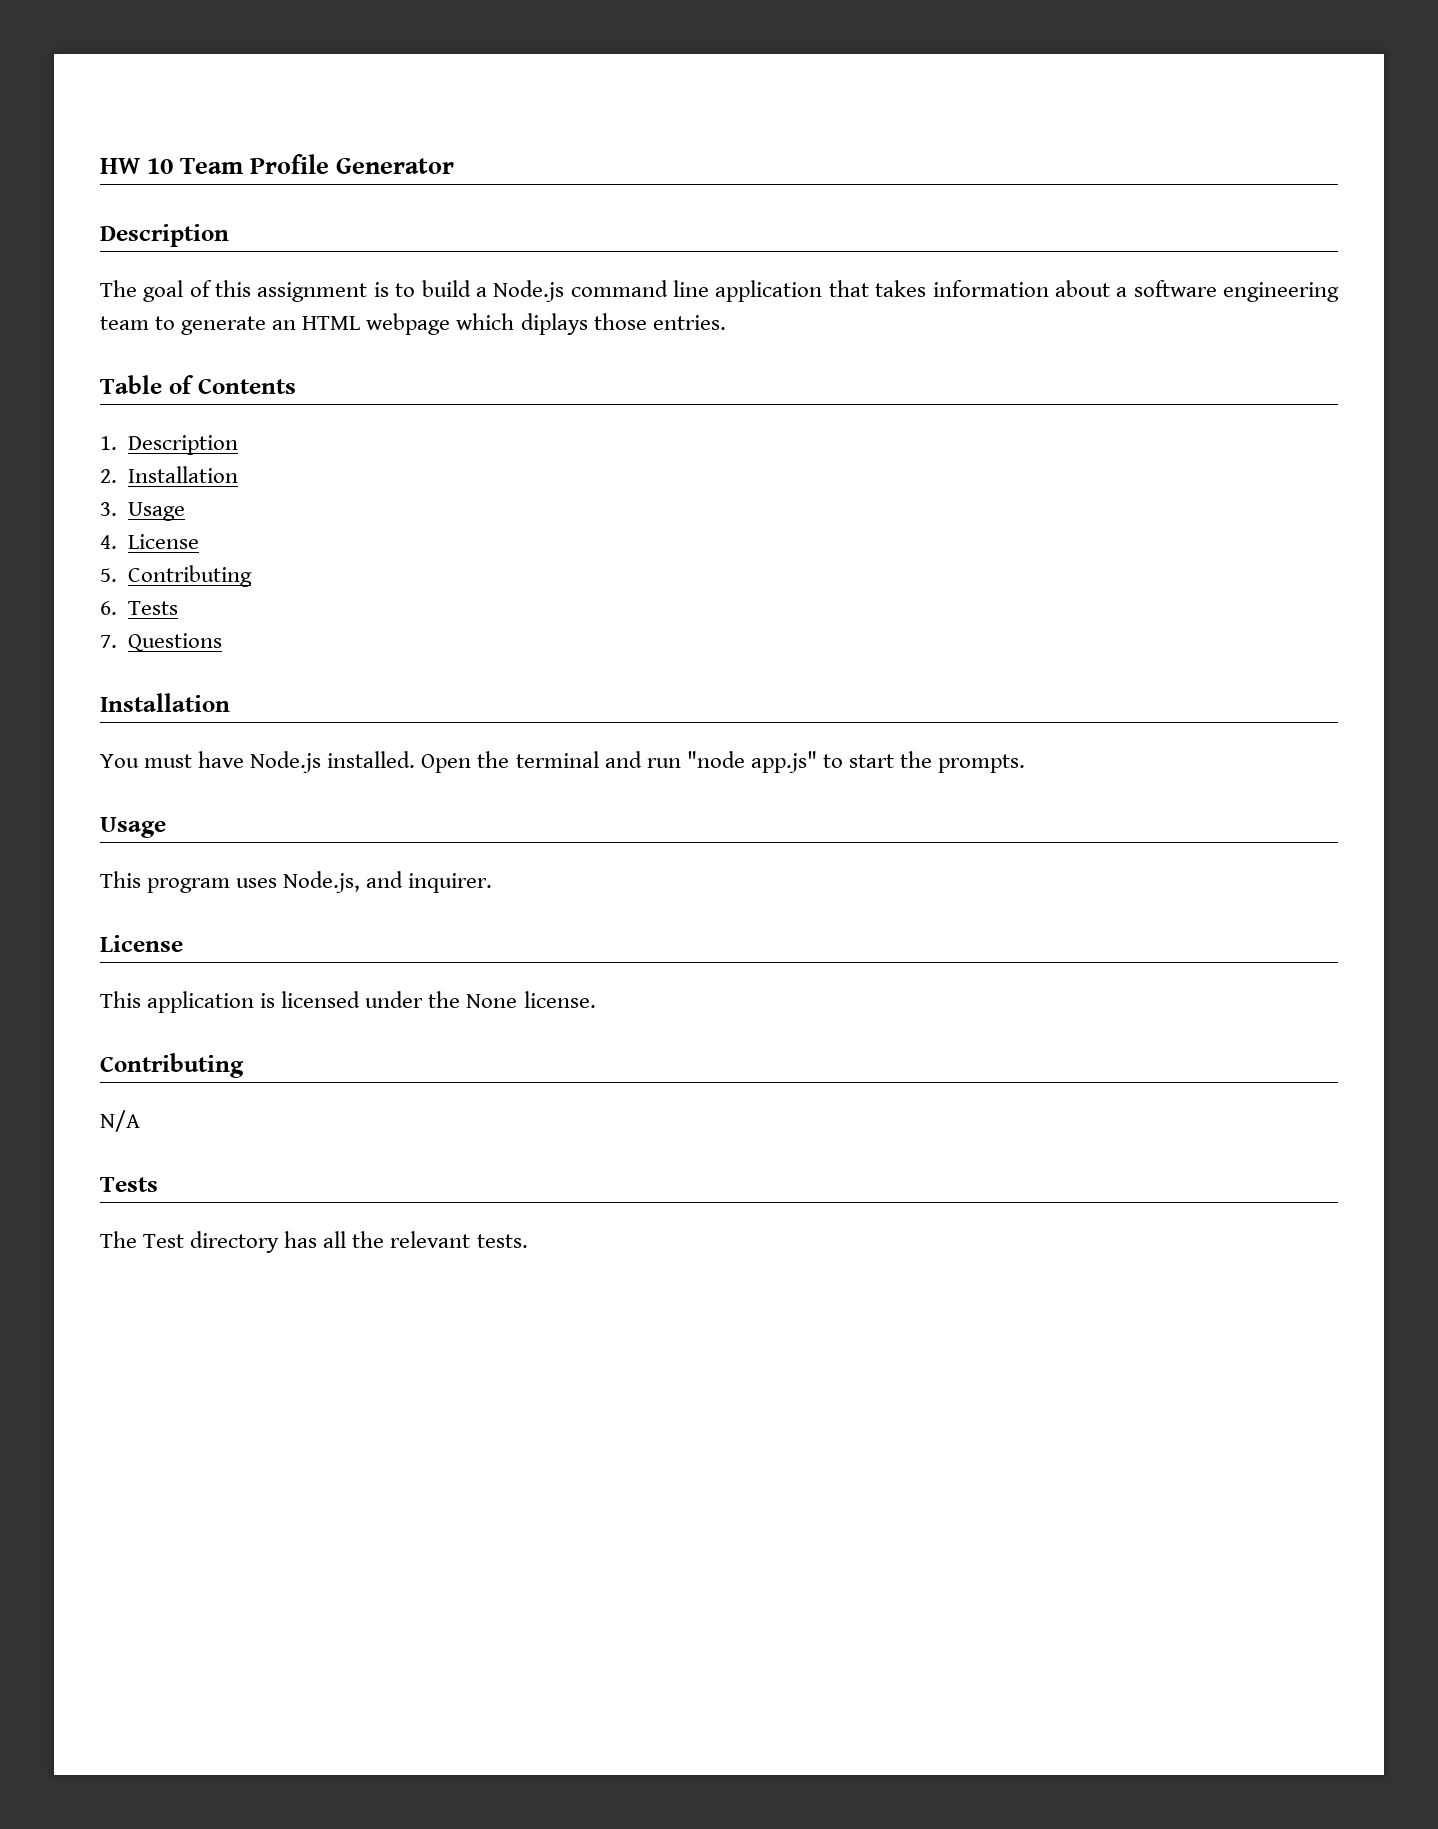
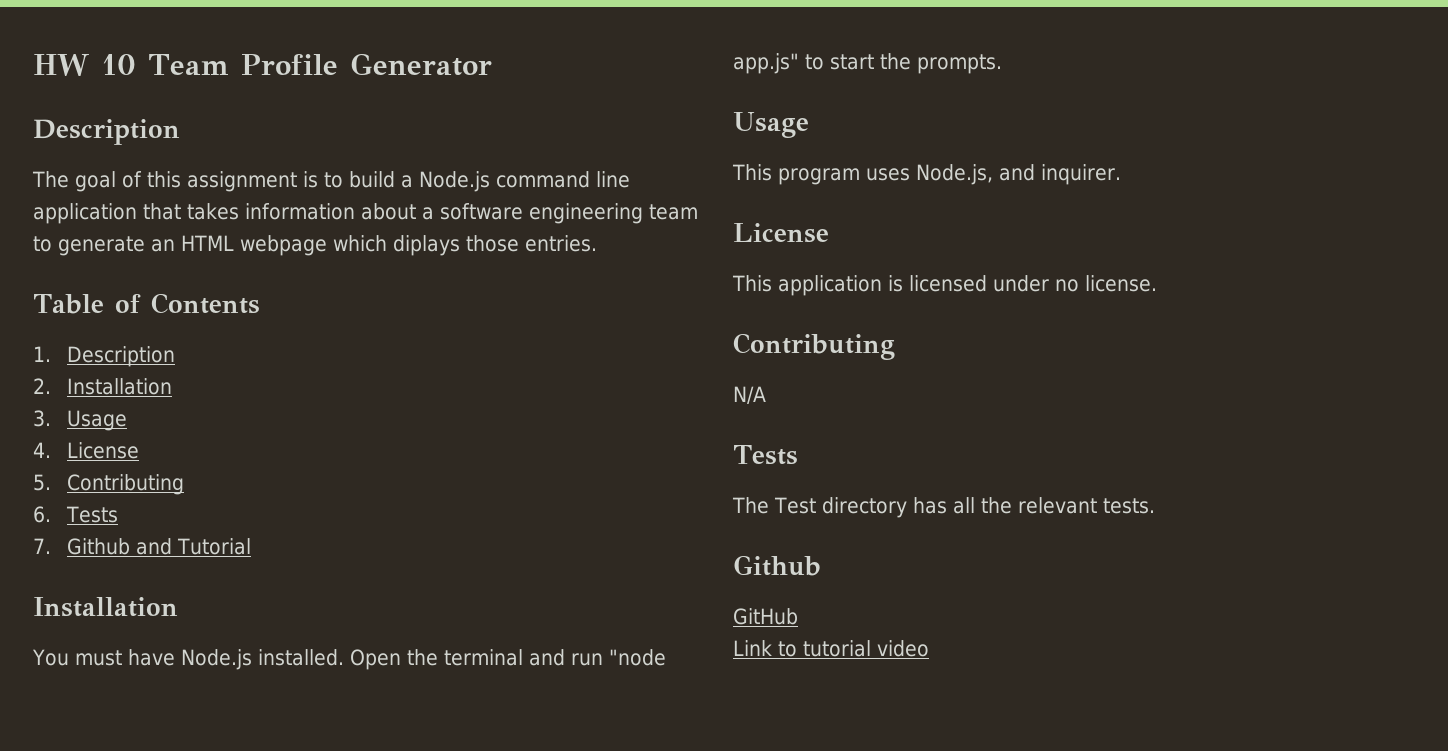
[128,633,223,652] Questions -> [66,538,251,555] Github and Tutorial
[428,991,518,1008] the None -> [1055,279,1079,292] no
(528, 1241) none -> [733,555,821,576] [733,608,798,625] [733,640,929,657] // Github // GitHub // Link to tutorial video

